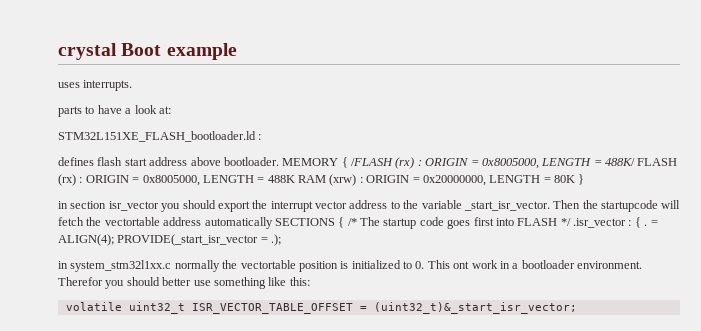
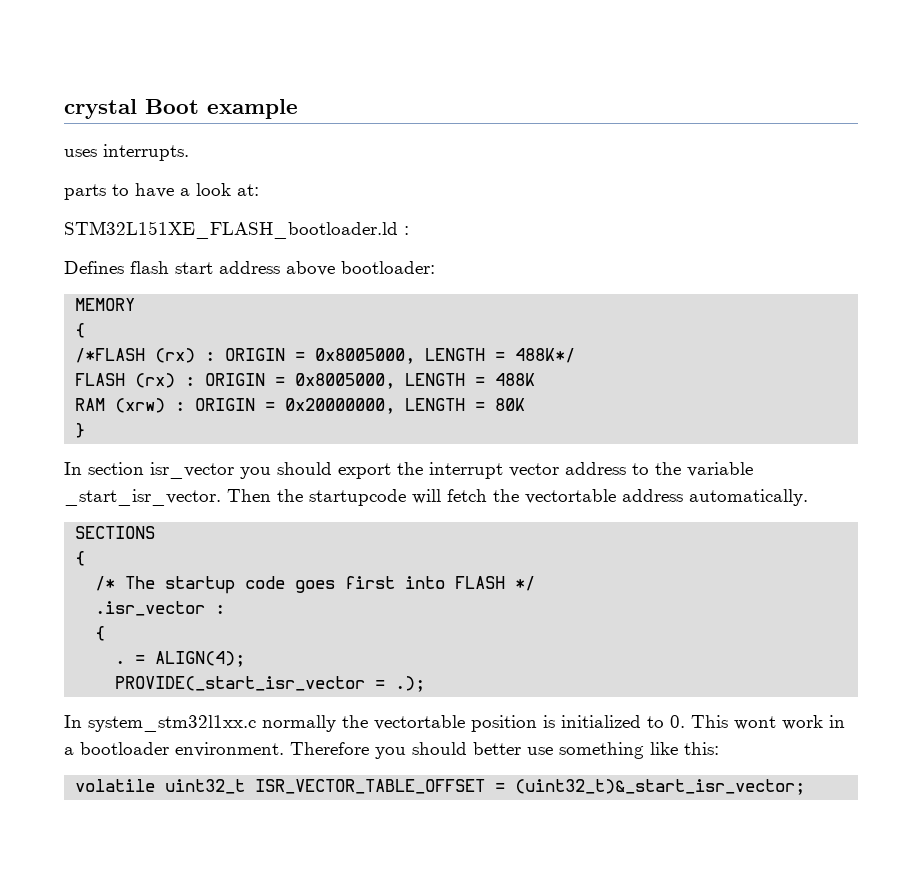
[58,157,94,166] defines -> [64,261,124,274] Defines
[223,157,279,166] bootloader. -> [341,261,435,274] bootloader: //
[341,157,635,169] { /FLASH (rx) : ORIGIN = 0x8005000, LENGTH = 488K/ -> [75,323,86,338] [75,348,576,364] // { // /*FLASH (rx) : ORIGIN = 0x8005000, LENGTH = 488K*/ //
(295, 179) none -> (536, 379) //
(575, 179) none -> (526, 404) //
[58,201,68,209] in -> [64,462,82,475] In
[204,217,273,229] automatically -> [689,489,808,506] automatically. //
[338,217,345,228] { -> [75,551,86,566] // { //
(571, 222) none -> (536, 583) //
[634,217,641,228] { -> [95,626,106,641] // { //
(114, 240) none -> (246, 659) //
[58,261,68,269] in -> [64,715,82,728] In
[453,261,470,269] ont -> [734,716,776,730] wont
[58,277,103,286] Therefor -> [290,742,369,755] Therefore

